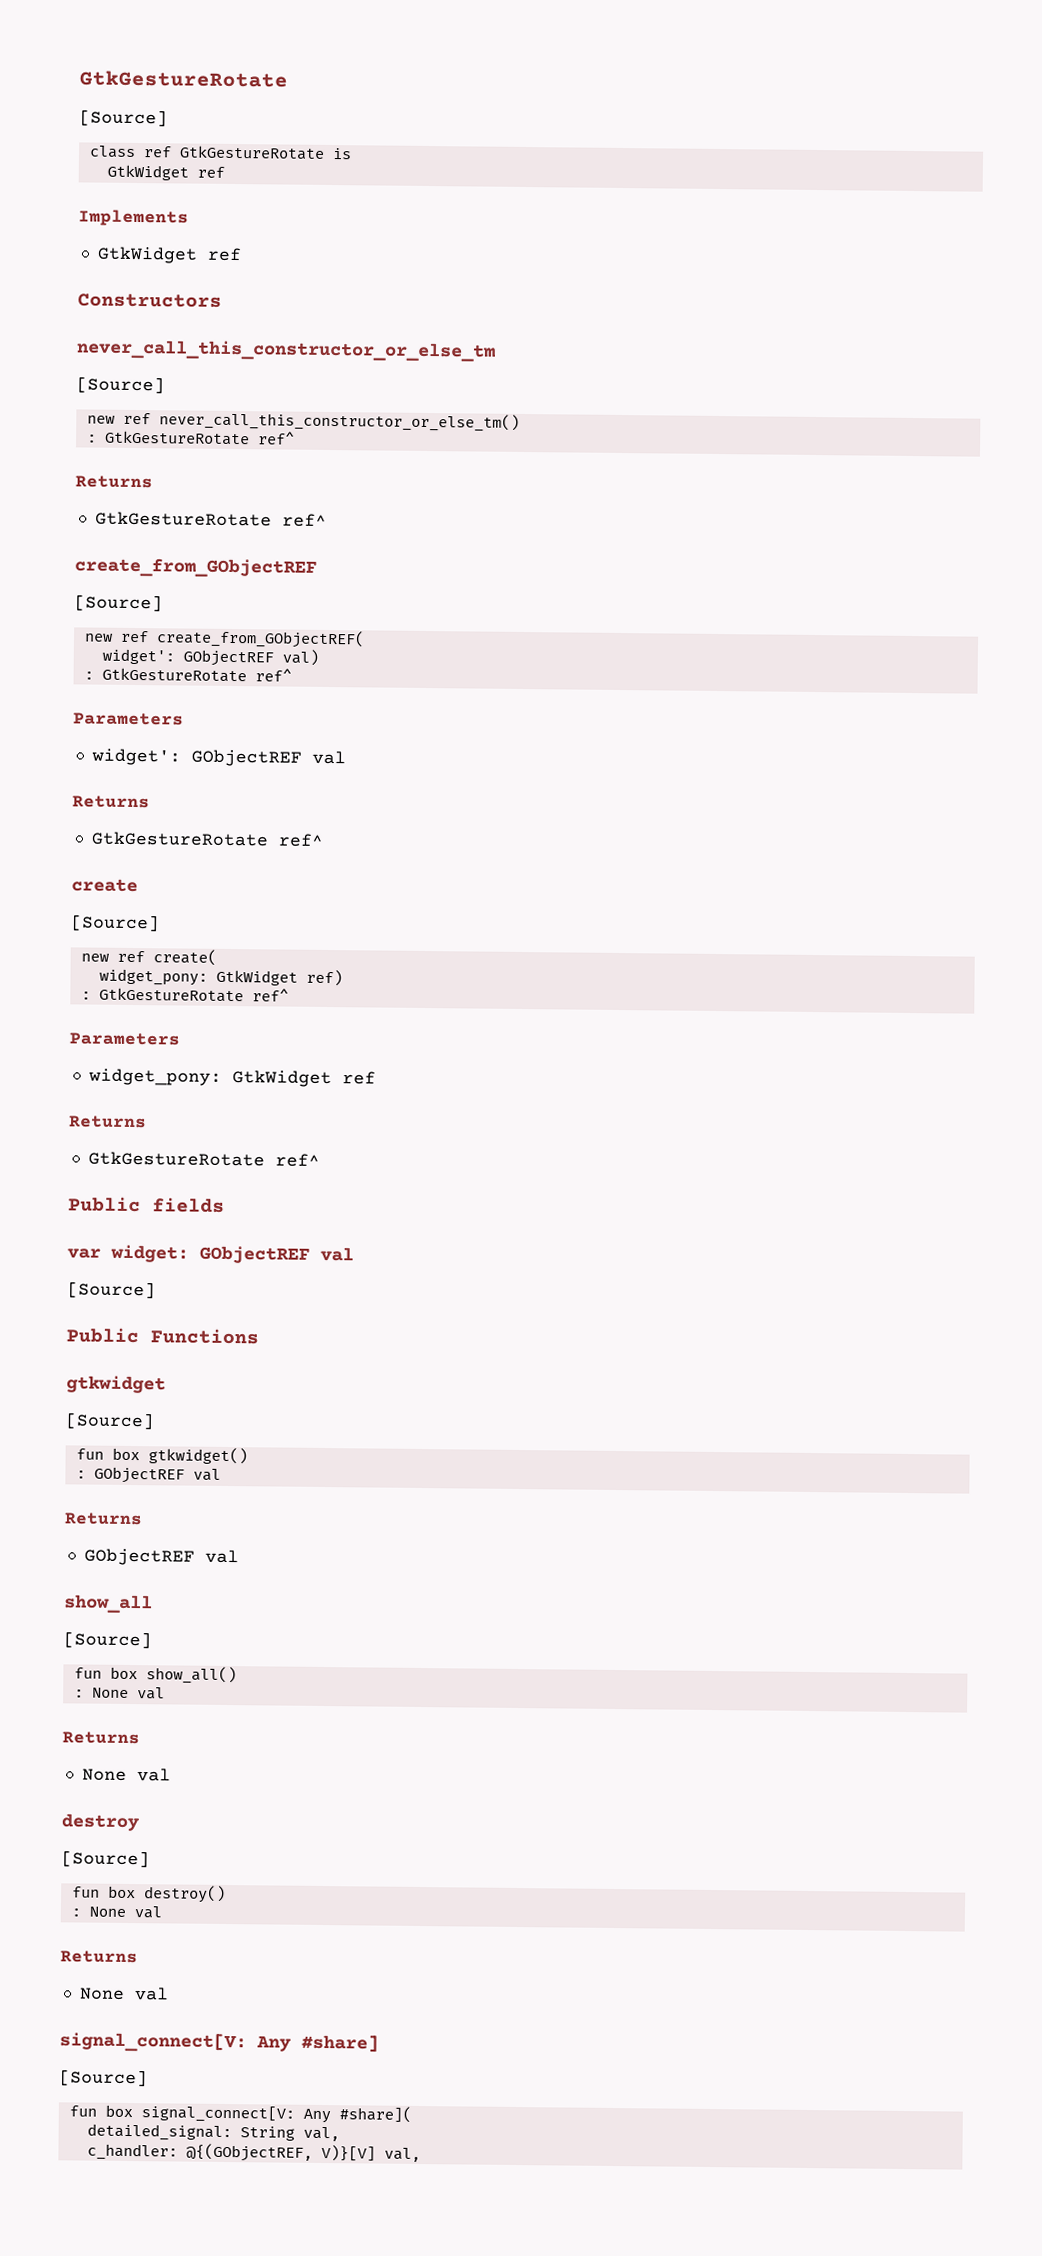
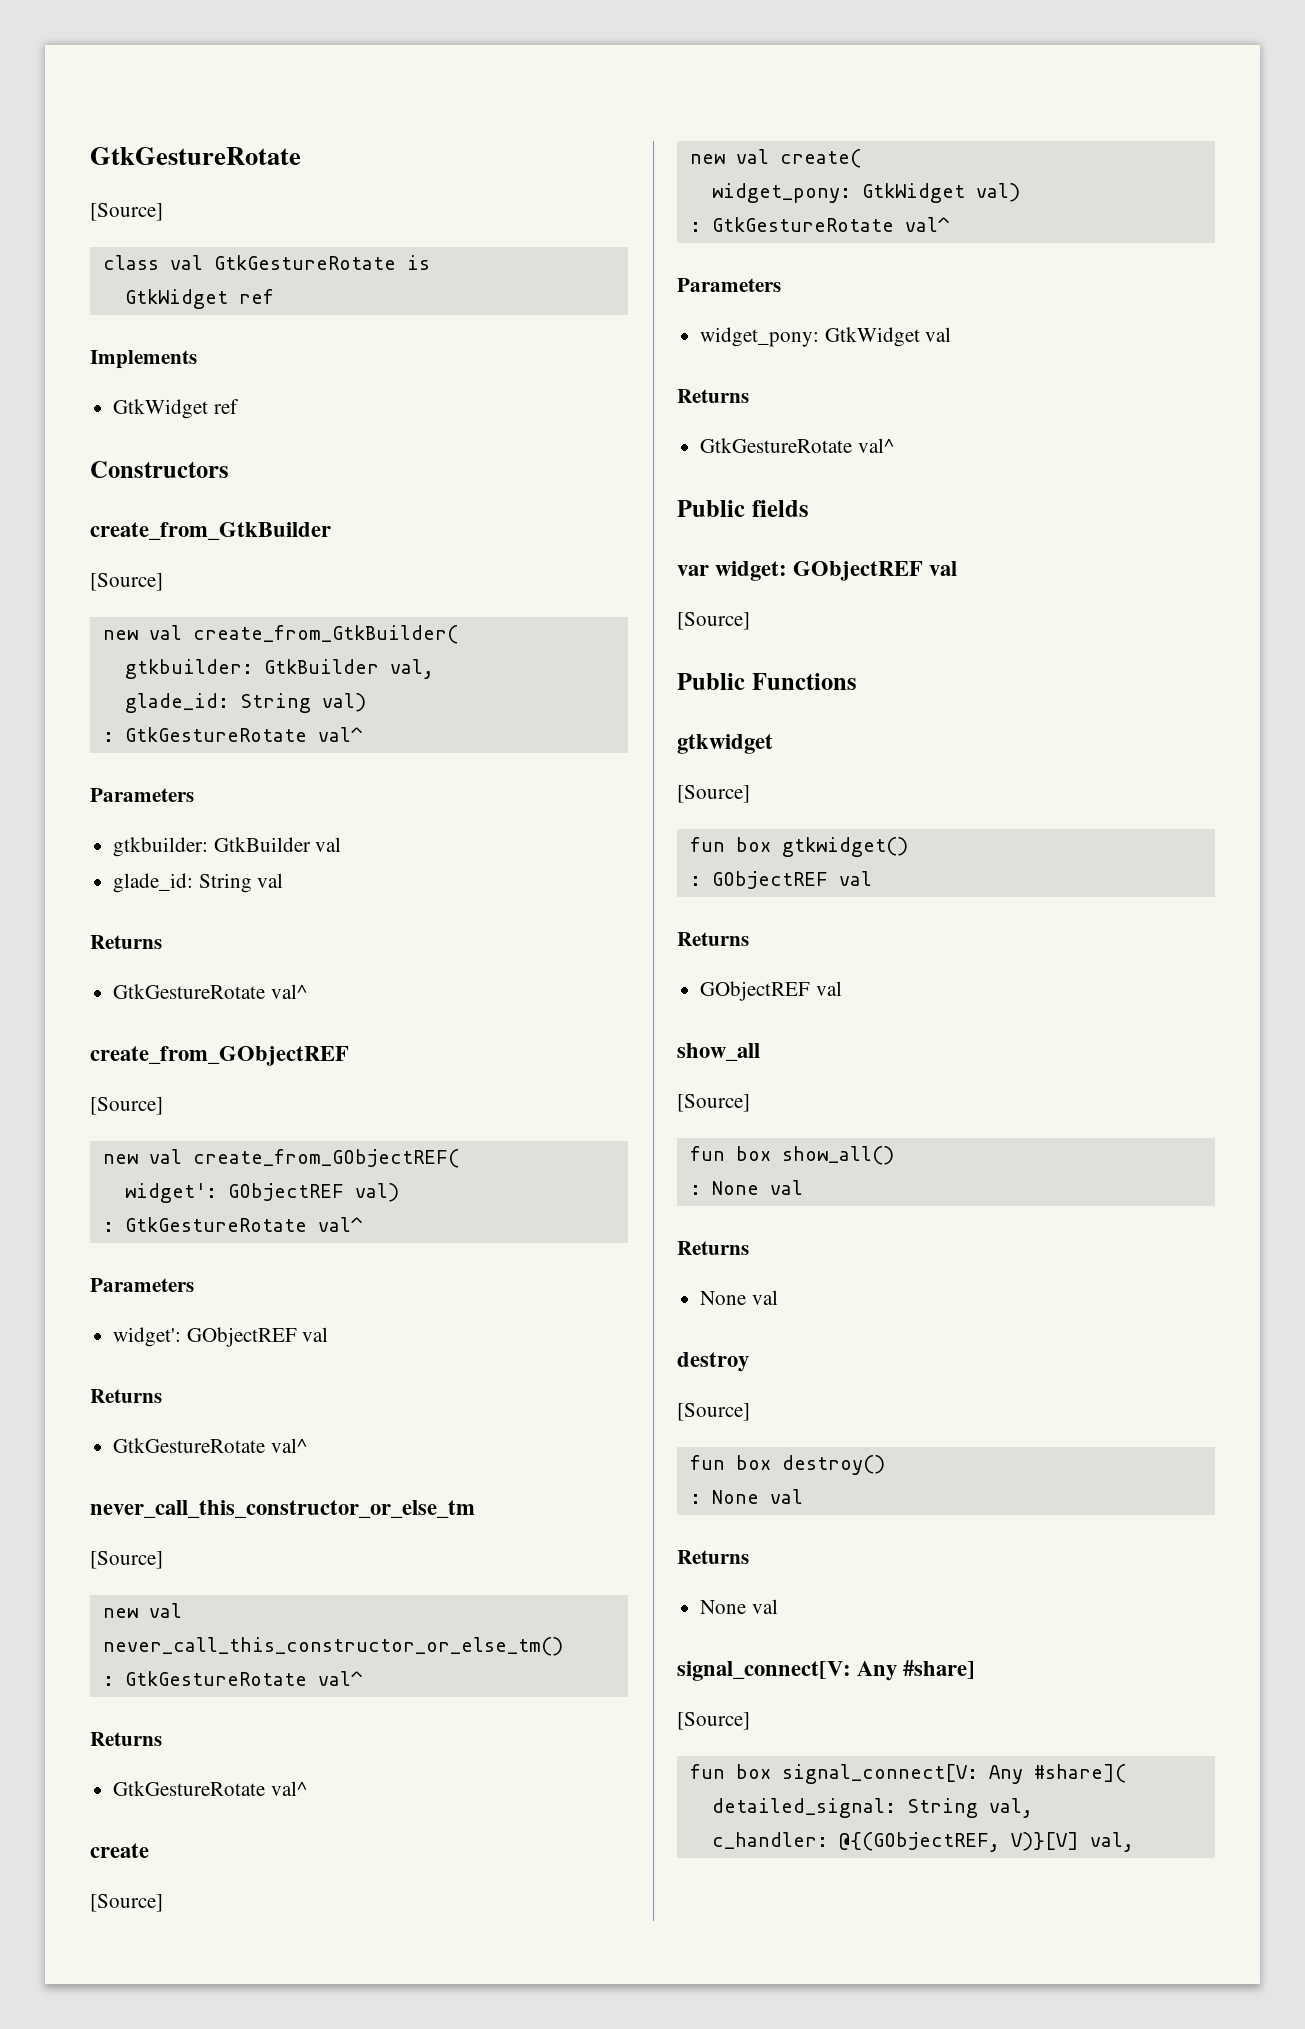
[142,146,172,158] ref -> [169,255,203,270] val
[76,339,496,362] [76,376,165,394] [86,411,520,432] [86,430,295,446] [75,475,153,489] [94,511,327,527] never_call_this_constructor_or_else_tm // [Source] // new ref never_call_this_constructor_or_else_tm() // : GtkGestureRotate ref^ // Returns // GtkGestureRotate ref^ -> [90,522,331,540] [90,573,163,591] [102,625,458,644] [124,659,434,679] [124,693,366,713] [102,727,363,742] [90,788,194,802] [113,837,342,857] [113,873,284,893] [90,935,162,949] [113,984,307,999] create_from_GtkBuilder // [Source] // new val create_from_GtkBuilder( // gtkbuilder: GtkBuilder val, // glade_id: String val) // : GtkGestureRotate val^ // Parameters // gtkbuilder: GtkBuilder val // glade_id: String val // Returns // GtkGestureRotate val^
[119,630,149,643] ref -> [148,1149,182,1164] val
[254,668,292,682] ref^ -> [317,1217,363,1232] val^
[277,833,324,847] ref^ -> [270,1438,307,1453] [90,1500,475,1518] [90,1551,163,1569] [102,1603,182,1618] [102,1637,563,1656] [102,1671,363,1686] [90,1732,162,1746] [113,1781,307,1796] val^ // never_call_this_constructor_or_else_tm // [Source] // new val never_call_this_constructor_or_else_tm() // : GtkGestureRotate val^ // Returns // GtkGestureRotate val^
[116,950,145,963] ref -> [735,149,769,164] val
[305,969,343,987] [80,987,289,1003] ref) // : GtkGestureRotate ref^ -> [975,183,1020,202] [689,217,950,232] val) // : GtkGestureRotate val^
[341,1071,376,1085] [68,1115,147,1129] [87,1151,320,1167] ref // Returns // GtkGestureRotate ref^ -> [925,327,952,342] [677,389,749,403] [700,438,894,453] val // Returns // GtkGestureRotate val^

